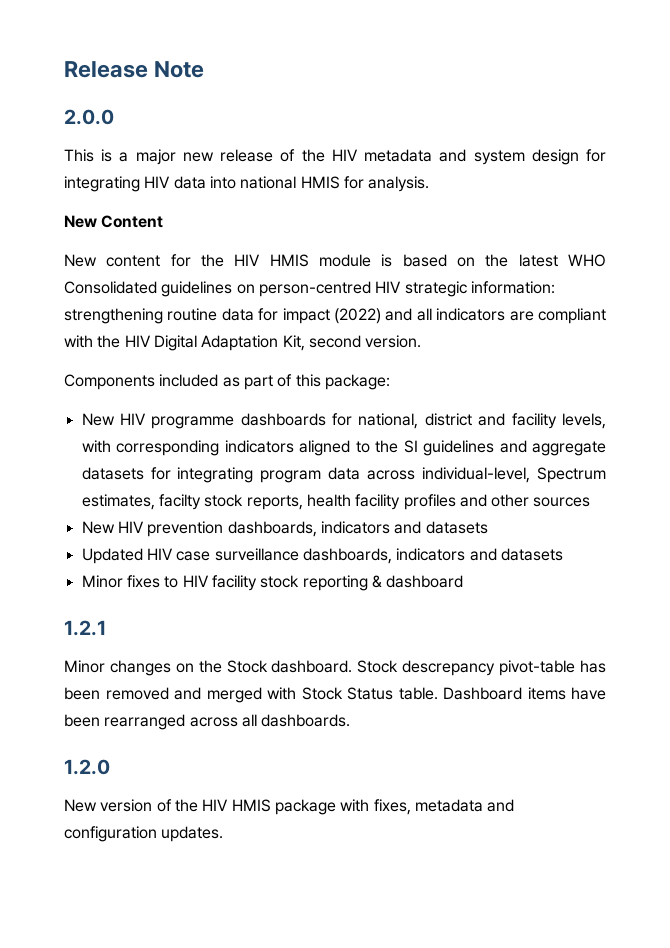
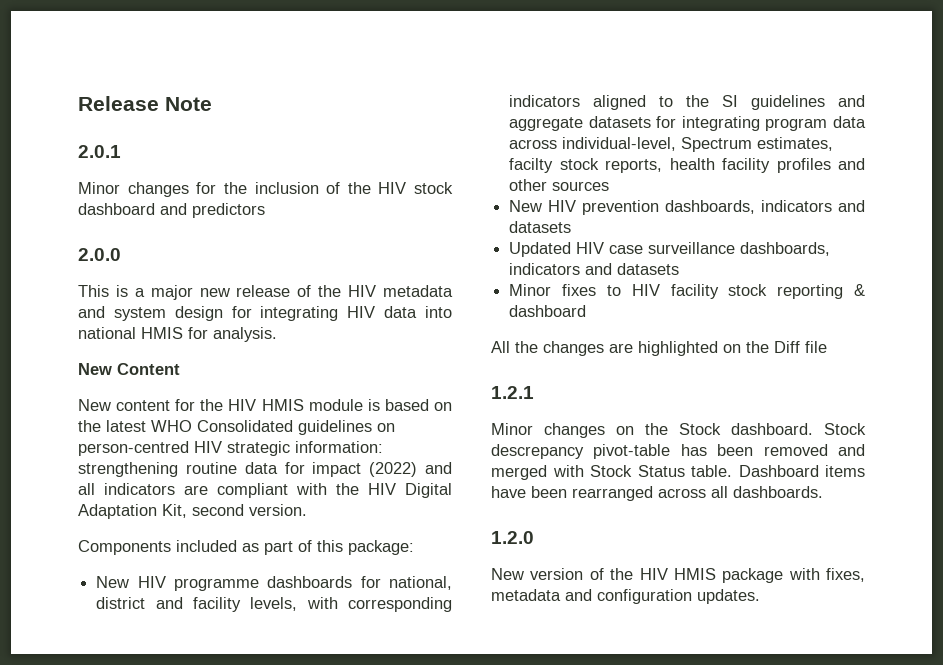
(205, 69) none -> [78,145,121,158] [78,182,453,197] [78,203,265,218] // 2.0.1 // Minor changes for the inclusion of the HIV stock dashboard and predictors
(464, 581) none -> [491,341,827,356] // All the changes are highlighted on the Diff file

